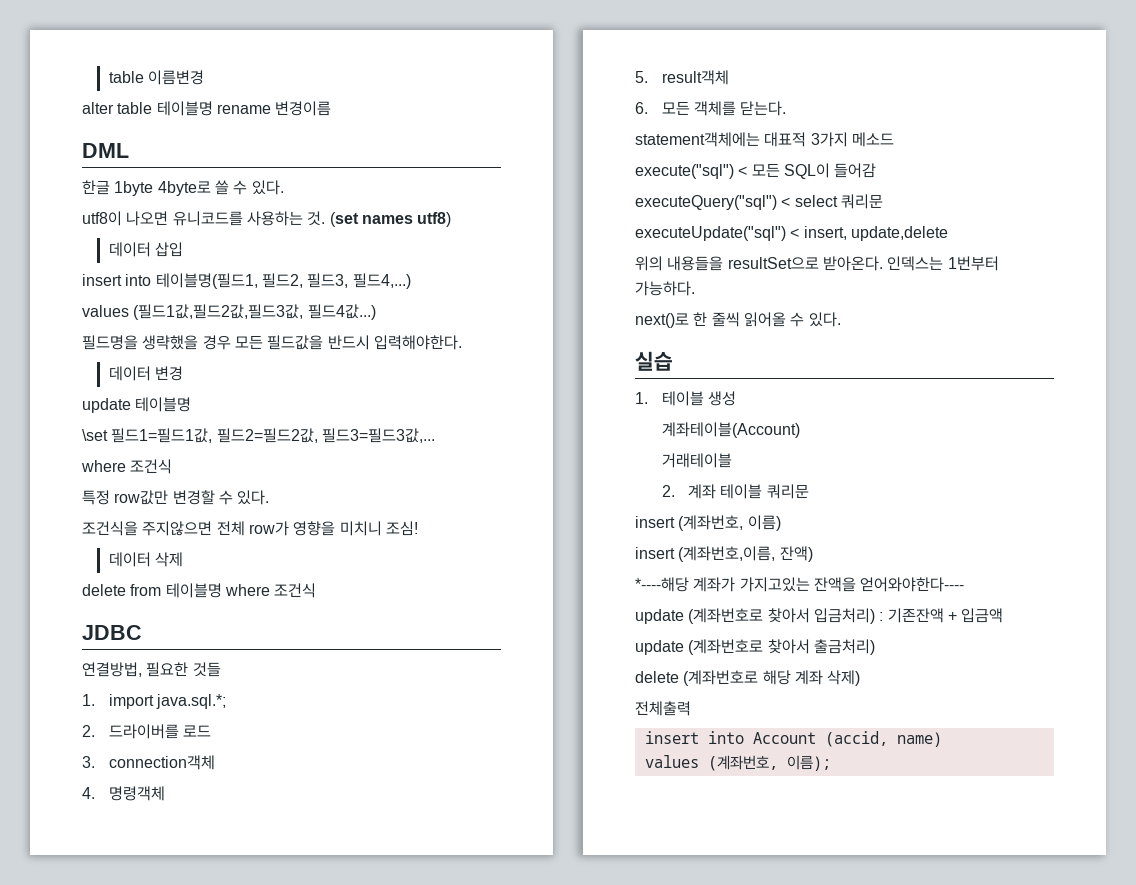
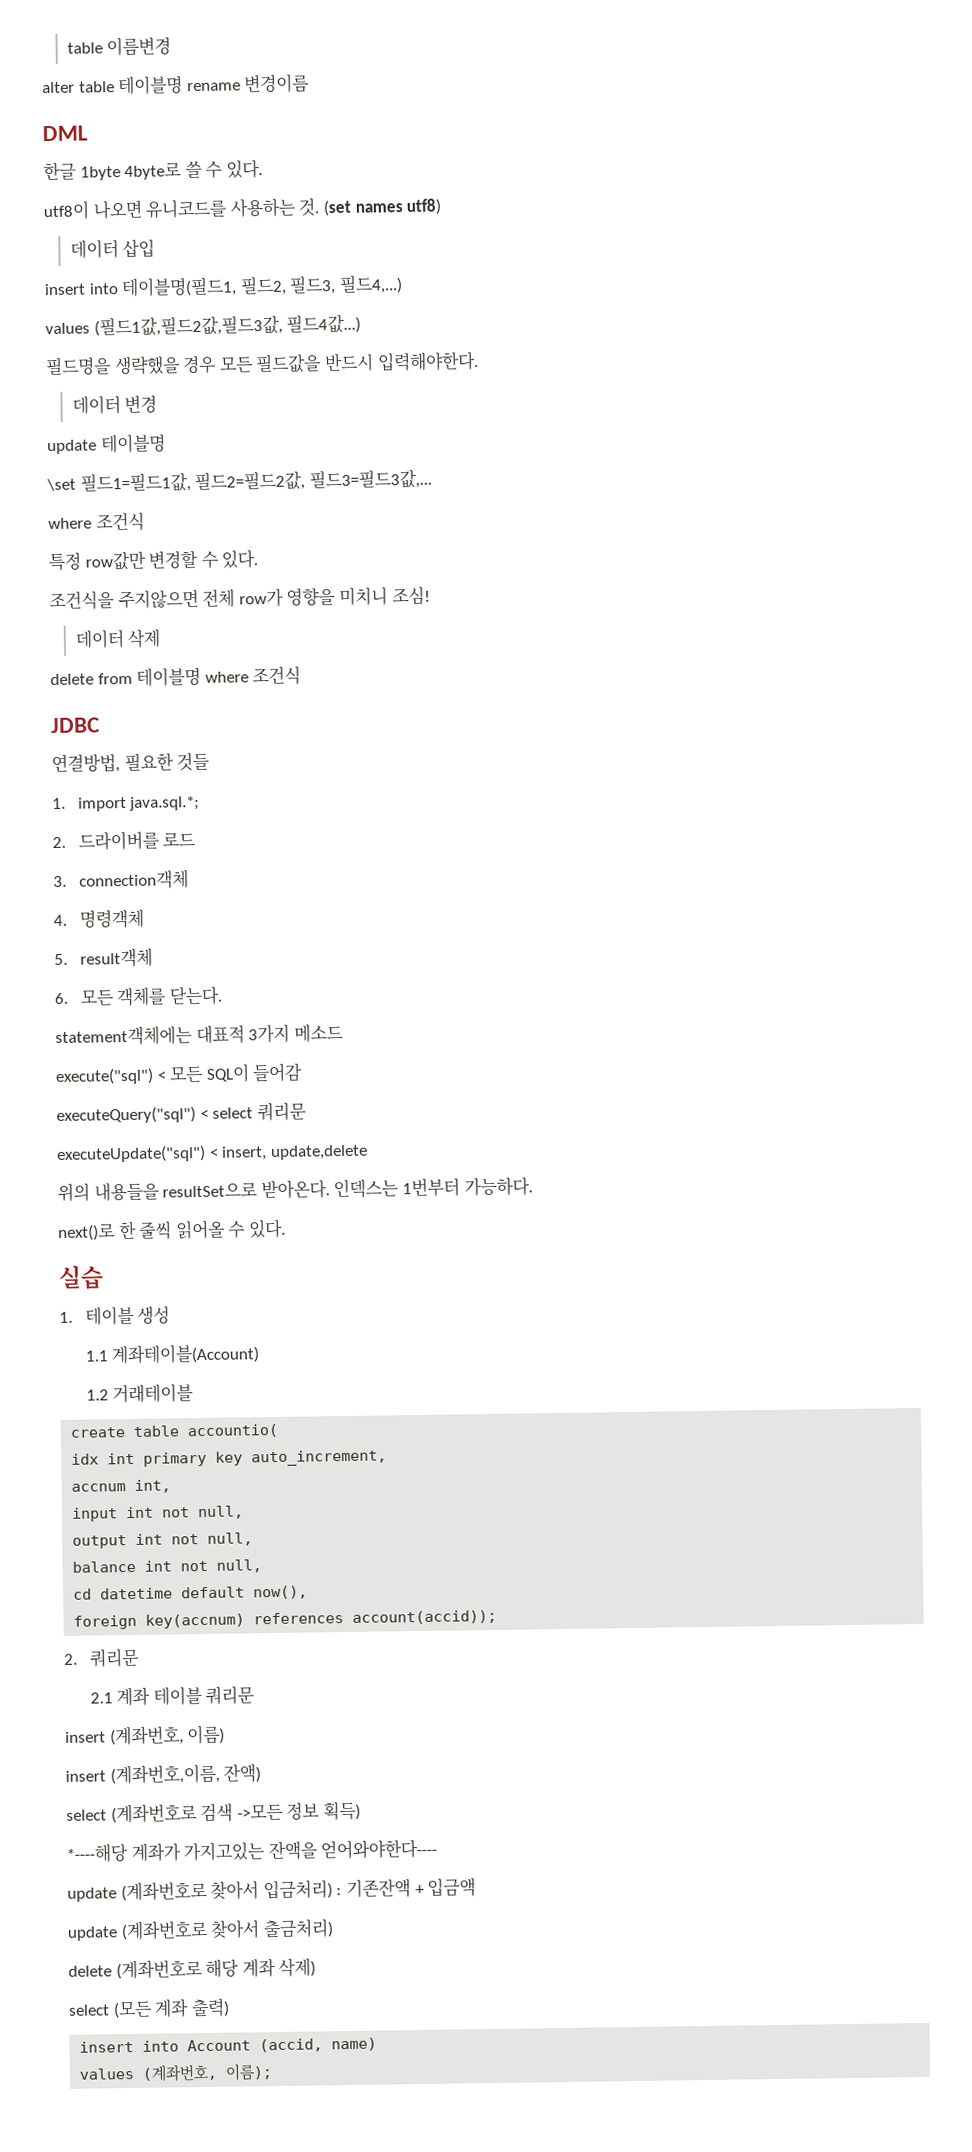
(736, 398) none -> [84,1350,108,1362] 1.1
(800, 430) none -> [85,1389,109,1401] 1.2
[661,485,675,497] // 2. -> [70,1423,280,1439] [71,1449,388,1467] [71,1479,172,1493] [71,1505,245,1522] [72,1532,254,1549] [72,1559,263,1573] [73,1585,309,1600] [73,1609,498,1630] [64,1648,140,1668] [89,1692,113,1704] // create table accountio( // idx int primary key auto_increment, // accnum int, // input int not null, // output int not null, // balance int not null, // cd datetime default now(), // foreign key(accnum) references account(accid)); // 2. 쿼리문 // 2.1
(813, 554) none -> [66,1801,361,1824] // select (계좌번호로 검색 ->모든 정보 획득)
[635,701,691,716] 전체출력 -> [68,1997,230,2019] select (모든 계좌 출력)

